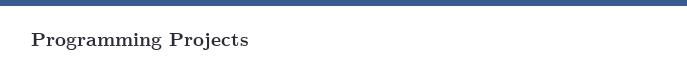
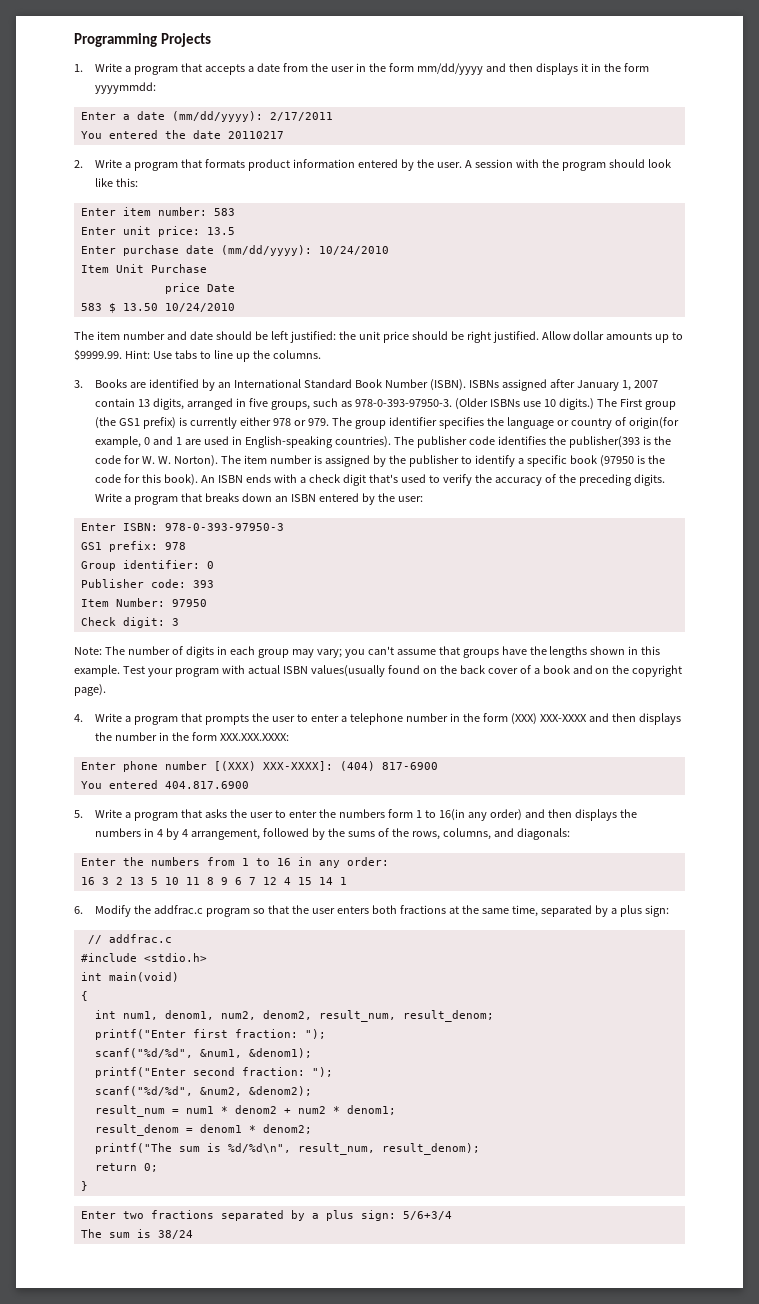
(249, 41) none -> [74,63,649,75] [95,82,157,94] [80,111,333,122] [80,130,284,139] [74,159,671,171] [95,178,139,187] [80,207,235,216] [80,226,235,237] [80,245,389,256] [80,264,207,273] [164,283,235,294] [80,303,235,313] [74,331,684,343] [74,349,321,362] [74,379,658,391] [95,398,676,410] [95,417,679,429] [95,436,671,448] [95,455,665,467] [95,474,665,486] [95,493,423,505] [80,523,284,531] [80,541,186,552] [80,560,214,571] [80,579,214,588] [80,598,207,607] [80,617,179,628] [74,646,661,658] [74,665,683,677] [74,684,106,696] [74,713,681,725] [95,732,290,741] [80,761,438,772] [80,780,249,789] [74,809,637,821] [95,828,570,840] [80,857,389,868] [80,877,347,885] [74,905,669,917] [87,934,172,944] [80,953,207,962] [80,972,179,982] [80,991,88,1001] [94,1010,494,1022] [94,1029,326,1040] [94,1048,312,1058] [94,1067,333,1078] [94,1086,312,1096] [94,1105,396,1117] [94,1124,312,1136] [94,1143,480,1155] [94,1163,158,1172] [80,1181,88,1191] [80,1210,452,1221] [80,1229,193,1239] // 1. Write a program that accepts a date from the user in the form mm/dd/yyyy and then displays it in the form yyyymmdd: // Enter a date (mm/dd/yyyy): 2/17/2011 // You entered the date 20110217 // 2. Write a program that formats product information entered by the user. A session with the program should look like this: // Enter item number: 583 // Enter unit price: 13.5 // Enter purchase date (mm/dd/yyyy): 10/24/2010 // Item Unit Purchase // price Date // 583 $ 13.50 10/24/2010 // The item number and date should be left justified: the unit price should be right justified. Allow dollar amounts up to $9999.99. Hint: Use tabs to line up the columns. // 3. Books are identified by an International Standard Book Number (ISBN). ISBNs assigned after January 1, 2007 contain 13 digits, arranged in five groups, such as 978-0-393-97950-3. (Older ISBNs use 10 digits.) The First group (the GS1 prefix) is currently either 978 or 979. The group identifier specifies the language or country of origin(for example, 0 and 1 are used in English-speaking countries). The publisher code identifies the publisher(393 is the code for W. W. Norton). The item number is assigned by the publisher to identify a specific book (97950 is the code for this book). An ISBN ends with a check digit that's used to verify the accuracy of the preceding digits. Write a program that breaks down an ISBN entered by the user: // Enter ISBN: 978-0-393-97950-3 // GS1 prefix: 978 // Group identifier: 0 // Publisher code: 393 // Item Number: 97950 // Check digit: 3 // Note: The number of digits in each group may vary; you can't assume that groups have the lengths shown in this example. Test your program with actual ISBN values(usually found on the back cover of a book and on the copyright page). // 4. Write a program that prompts the user to enter a telephone number in the form (XXX) XXX-XXXX and then displays the number in the form XXX.XXX.XXXX: // Enter phone number [(XXX) XXX-XXXX]: (404) 817-6900 // You entered 404.817.6900 // 5. Write a program that asks the user to enter the numbers form 1 to 16(in any order) and then displays the numbers in 4 by 4 arrangement, followed by the sums of the rows, columns, and diagonals: // Enter the numbers from 1 to 16 in any order: // 16 3 2 13 5 10 11 8 9 6 7 12 4 15 14 1 // 6. Modify the addfrac.c program so that the user enters both fractions at the same time, separated by a plus sign: // // addfrac.c // #include <stdio.h> // int main(void) // { // int num1, denom1, num2, denom2, result_num, result_denom; // printf("Enter first fraction: "); // scanf("%d/%d", &num1, &denom1); // printf("Enter second fraction: "); // scanf("%d/%d", &num2, &denom2); // result_num = num1 * denom2 + num2 * denom1; // result_denom = denom1 * denom2; // printf("The sum is %d/%d\n", result_num, result_denom); // return 0; // } // Enter two fractions separated by a plus sign: 5/6+3/4 // The sum is 38/24

